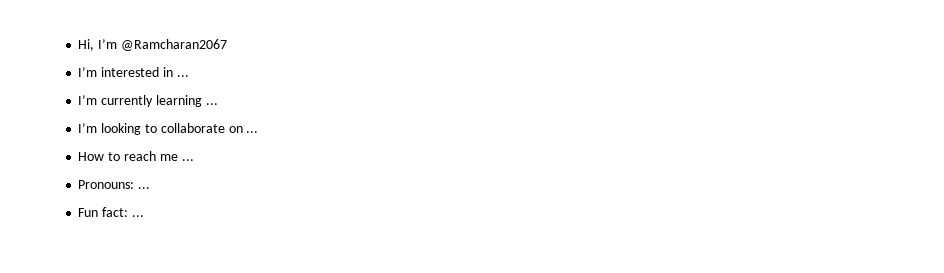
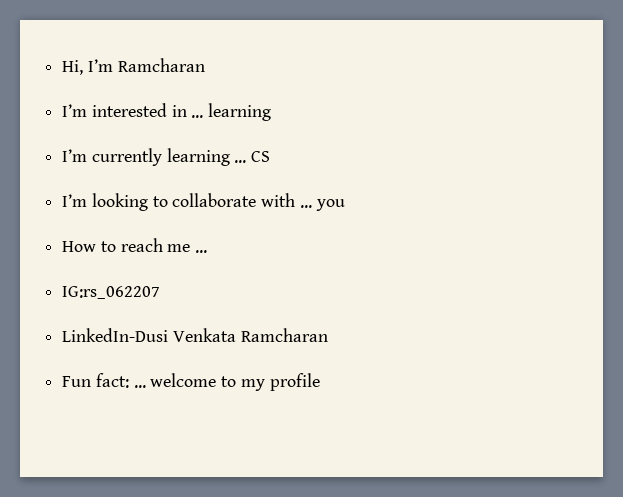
[120,39,227,51] @Ramcharan2067 -> [117,58,205,72] Ramcharan
(189, 76) none -> [208,103,272,121] learning
(218, 104) none -> [251,151,271,162] CS
[228,126,259,133] on ... -> [261,193,345,211] with ... you
[78,180,151,189] Pronouns: ... -> [62,286,161,299] [62,328,328,342] IG:rs_062207 // LinkedIn-Dusi Venkata Ramcharan
(144, 216) none -> [150,373,320,391] welcome to my profile

